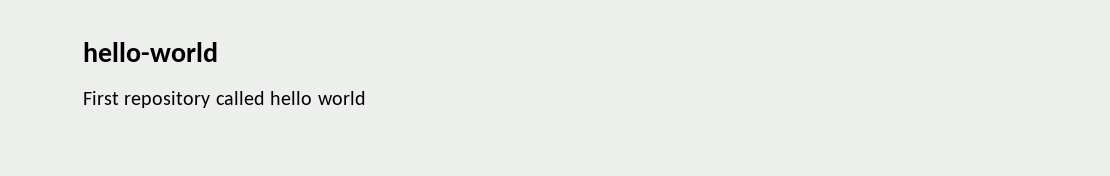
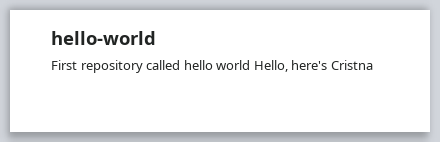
(366, 98) none -> [253,60,373,72] Hello, here's Cristna

